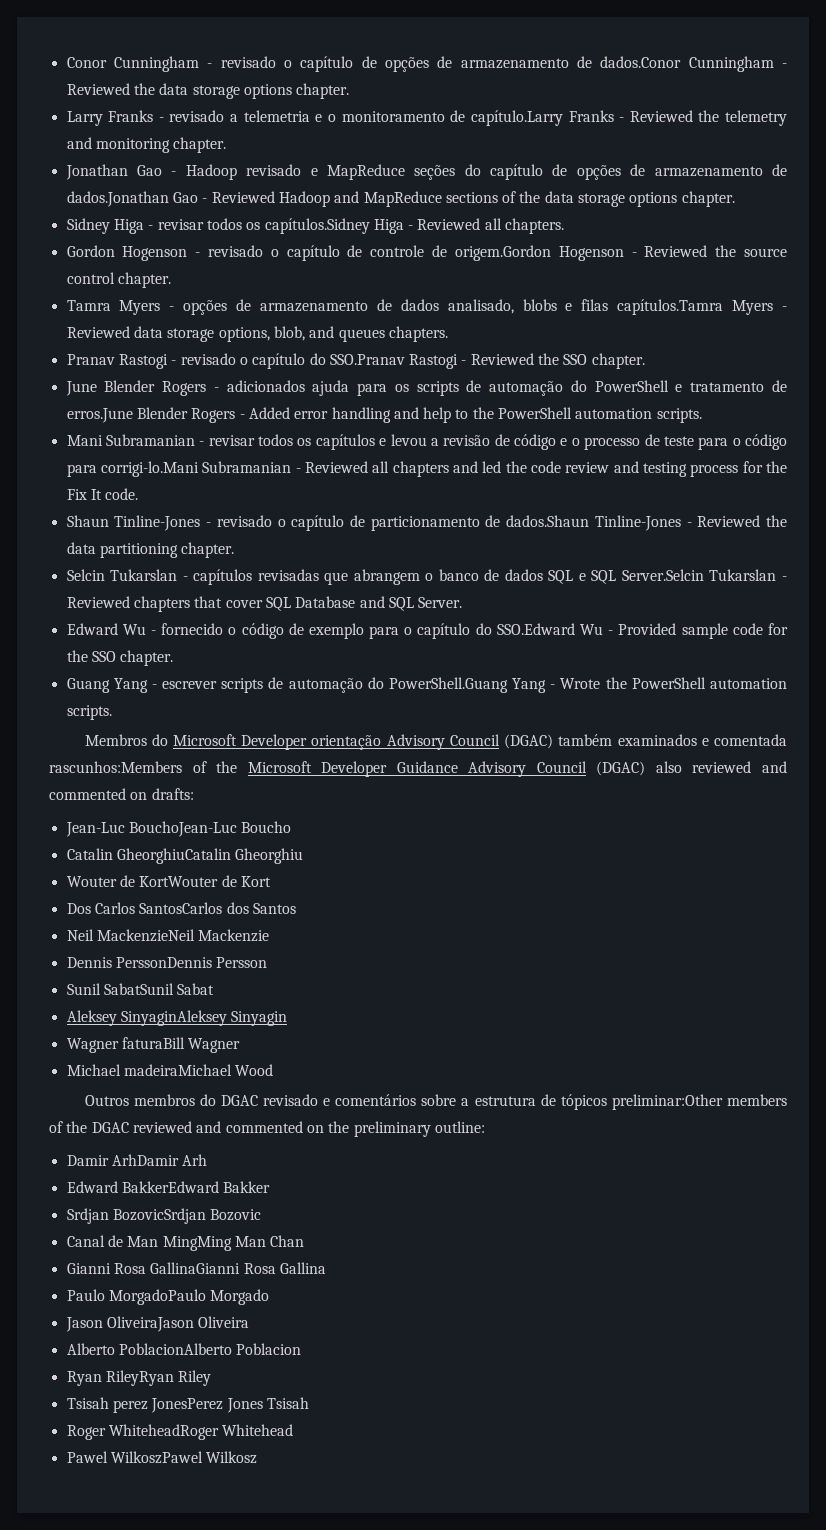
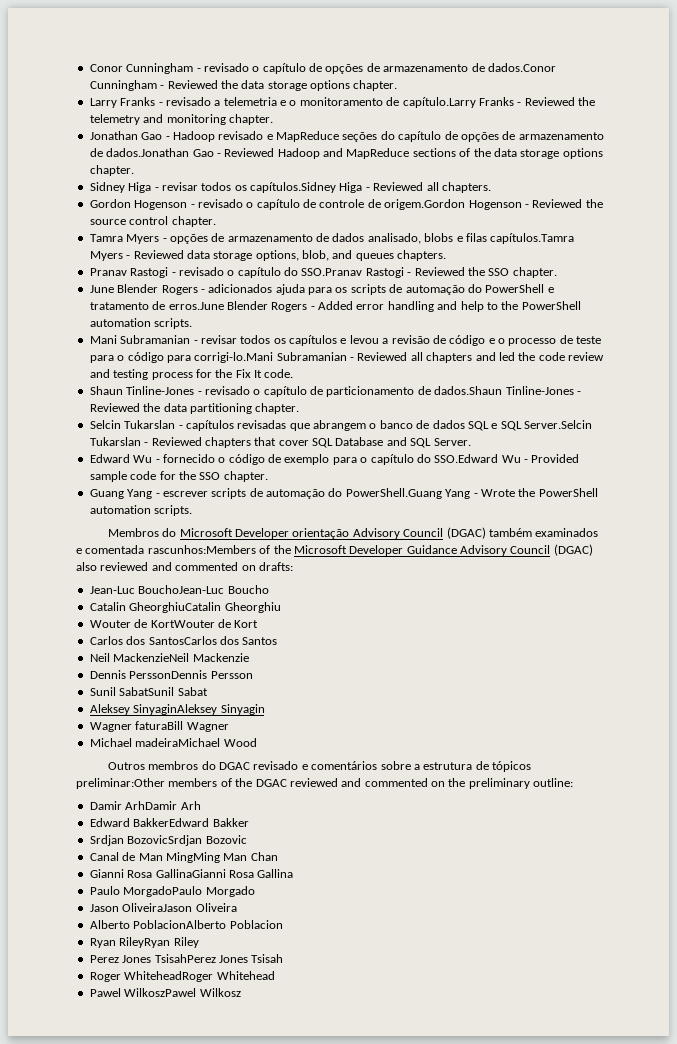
[66,902,135,914] Dos Carlos -> [89,636,146,645] Carlos dos
[66,1397,224,1413] Tsisah perez JonesPerez -> [89,954,216,963] Perez Jones TsisahPerez

